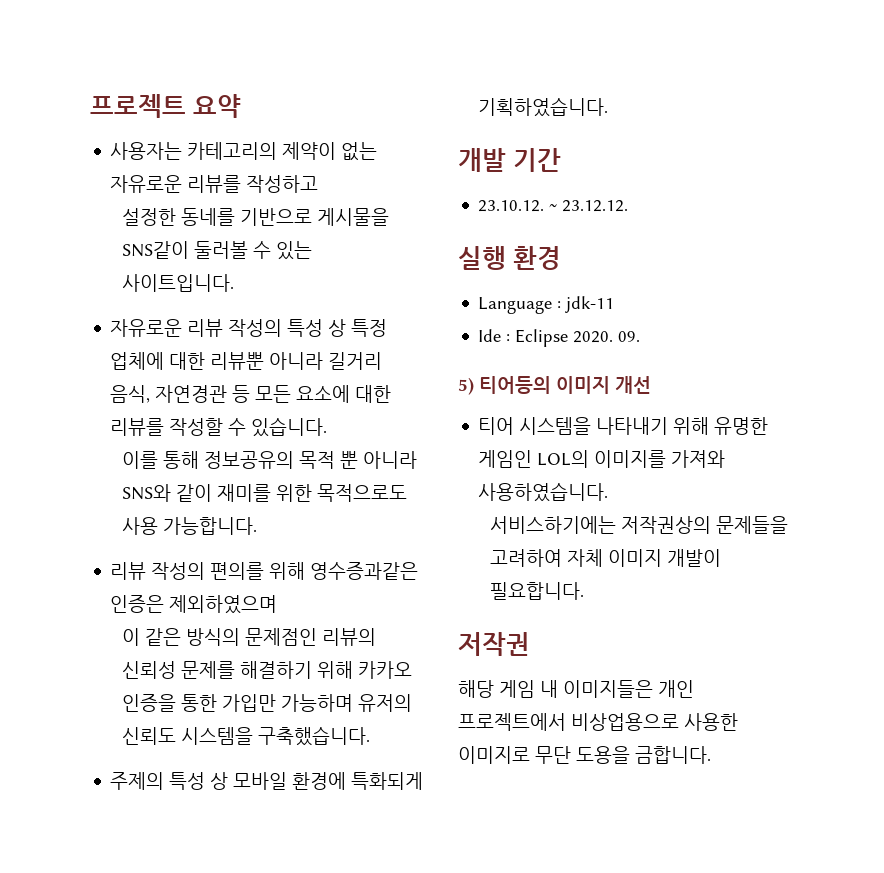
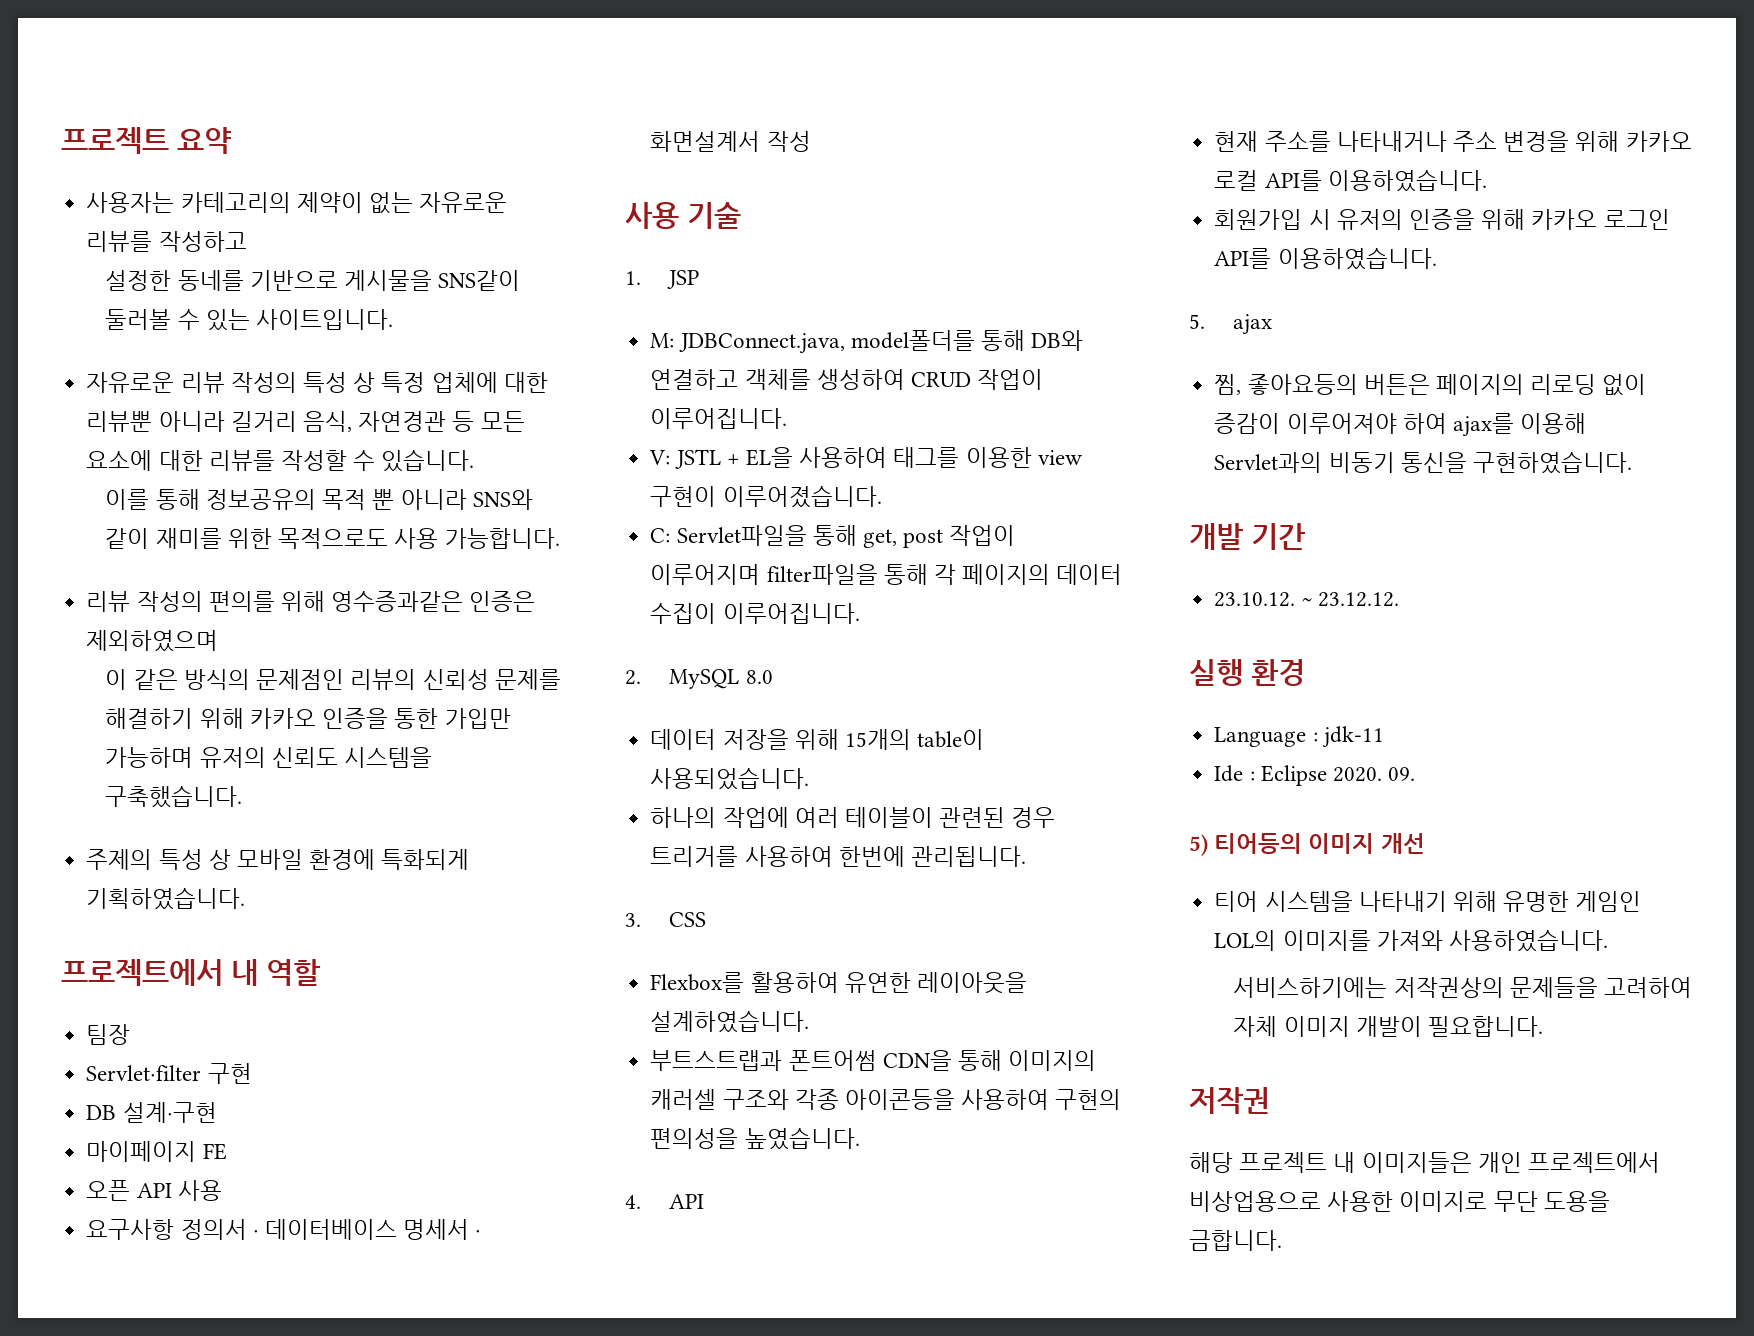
(609, 107) none -> [61,959,321,986] [86,1024,131,1045] [86,1063,252,1084] [86,1102,217,1123] [86,1141,227,1162] [86,1180,222,1201] [86,1219,482,1240] [650,131,811,152] [625,202,741,229] [625,270,700,289] [650,330,1084,354] [650,369,1044,390] [650,408,788,429] [649,447,1083,469] [650,485,882,508] [650,525,1016,548] [650,564,1123,585] [650,603,860,624] [625,669,773,689] [650,729,985,750] [650,767,810,790] [650,807,1056,828] [650,846,1026,867] [625,912,707,927] [650,972,1027,994] [650,1010,810,1033] [650,1050,1097,1071] [650,1089,1122,1110] [650,1127,860,1150] [625,1194,705,1209] [1214,131,1692,152] [1214,169,1487,192] [1214,209,1670,230] [1214,247,1437,270] [1189,314,1273,335] [1214,374,1647,396] [1214,413,1587,437] [1214,451,1632,474] // 프로젝트에서 내 역할 // 팀장 // Servlet·filter 구현 // DB 설계·구현 // 마이페이지 FE // 오픈 API 사용 // 요구사항 정의서 · 데이터베이스 명세서 · 화면설계서 작성 // 사용 기술 // 1. JSP // M: JDBConnect.java, model폴더를 통해 DB와 연결하고 객체를 생성하여 CRUD 작업이 이루어집니다. // V: JSTL + EL을 사용하여 태그를 이용한 view 구현이 이루어졌습니다. // C: Servlet파일을 통해 get, post 작업이 이루어지며 filter파일을 통해 각 페이지의 데이터 수집이 이루어집니다. // 2. MySQL 8.0 // 데이터 저장을 위해 15개의 table이 사용되었습니다. // 하나의 작업에 여러 테이블이 관련된 경우 트리거를 사용하여 한번에 관리됩니다. // 3. CSS // Flexbox를 활용하여 유연한 레이아웃을 설계하였습니다. // 부트스트랩과 폰트어썸 CDN을 통해 이미지의 캐러셀 구조와 각종 아이콘등을 사용하여 구현의 편의성을 높였습니다. // 4. API // 현재 주소를 나타내거나 주소 변경을 위해 카카오 로컬 API를 이용하였습니다. // 회원가입 시 유저의 인증을 위해 카카오 로그인 API를 이용하였습니다. // 5. ajax // 찜, 좋아요등의 버튼은 페이지의 리로딩 없이 증감이 이루어져야 하여 ajax를 이용해 Servlet과의 비동기 통신을 구현하였습니다.
[499,680,535,698] 게임 -> [1239,1152,1328,1173] 프로젝트

